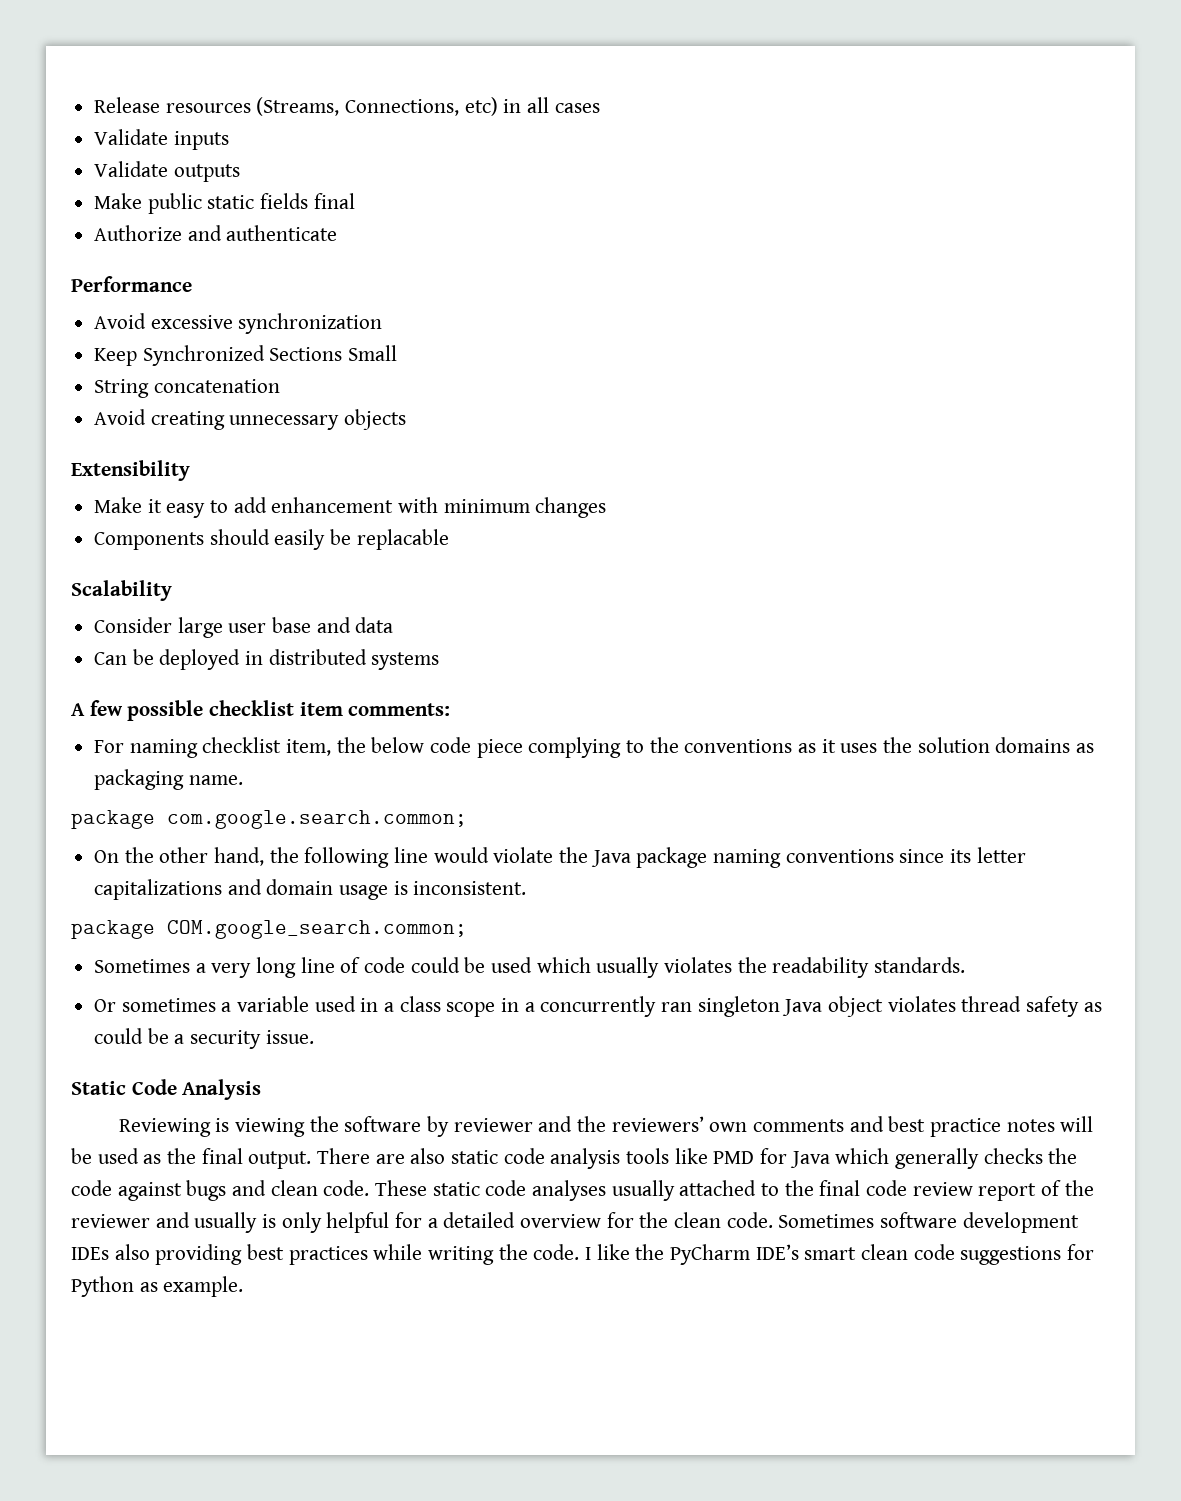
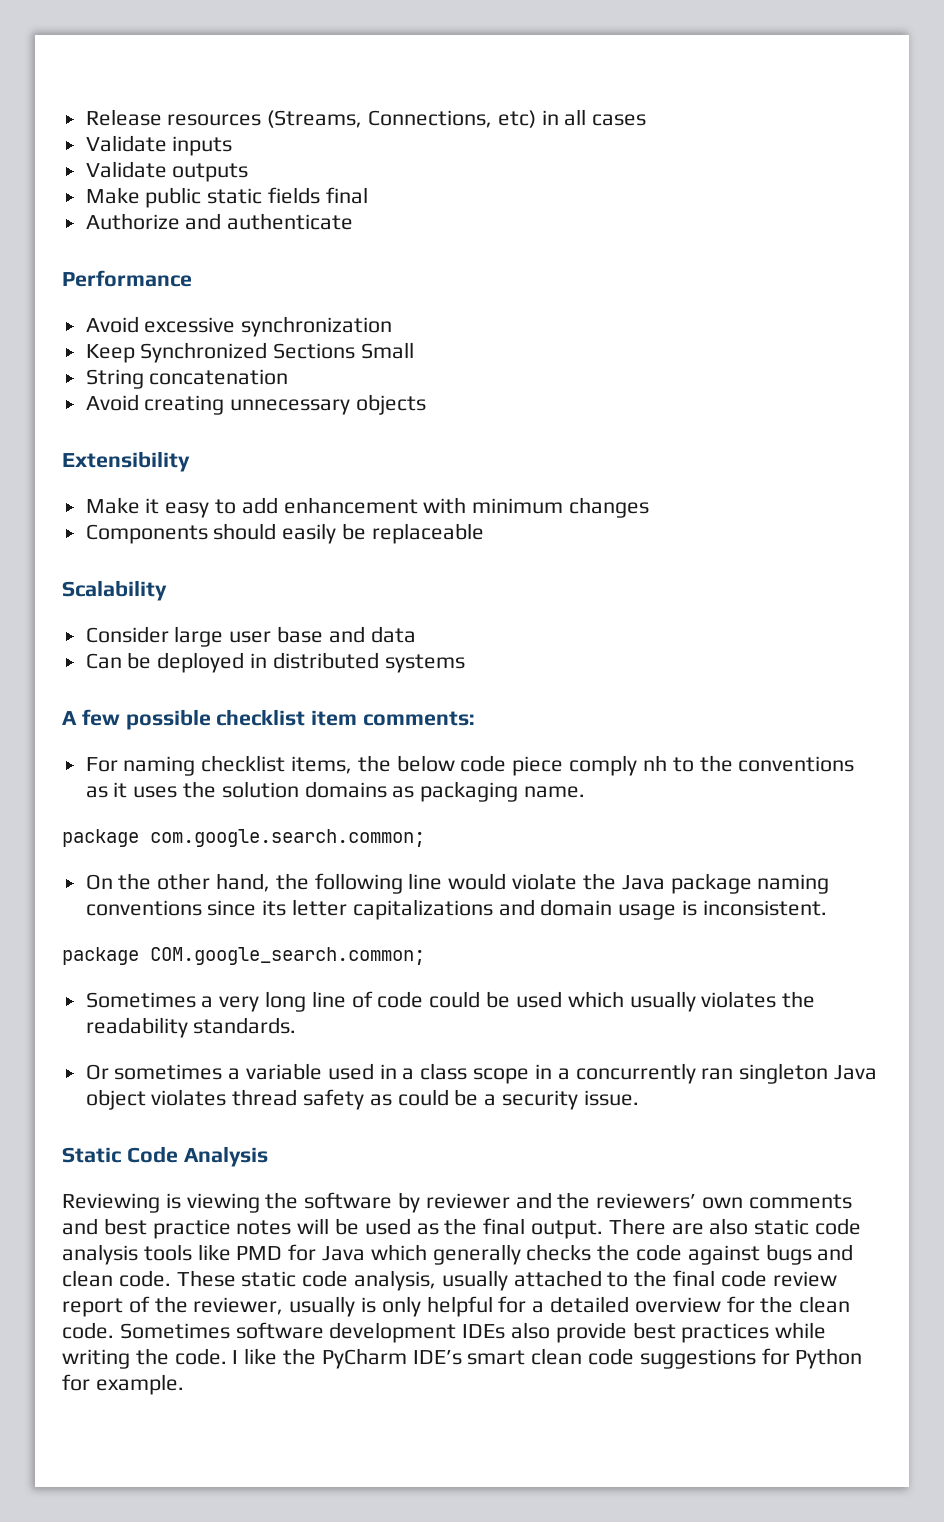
[356,529,449,550] replacable -> [371,523,484,544] replaceable
[286,739,332,756] item, -> [291,756,353,774] items,
[528,737,622,758] complying -> [569,755,667,776] comply nh
[532,1180,607,1201] analyses -> [354,1270,437,1291] analysis,
[71,1212,190,1228] reviewer and -> [193,1297,284,1315] reviewer,
[155,1244,243,1265] providing -> [555,1322,627,1343] provide
[139,1282,158,1292] as -> [62,1374,90,1391] for

